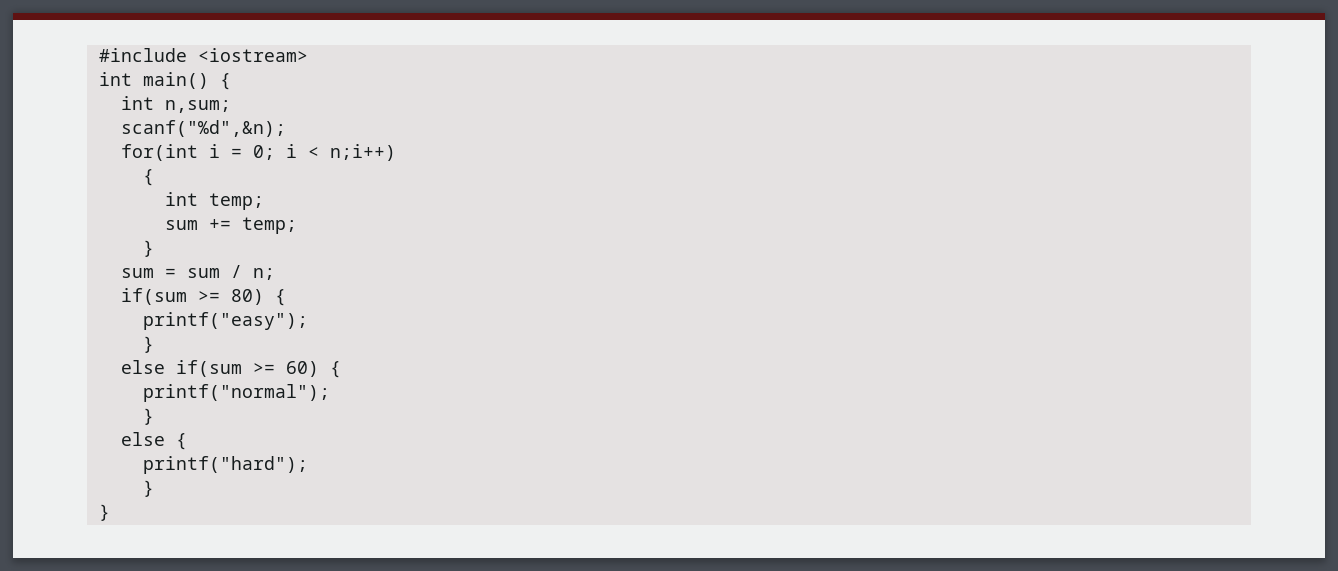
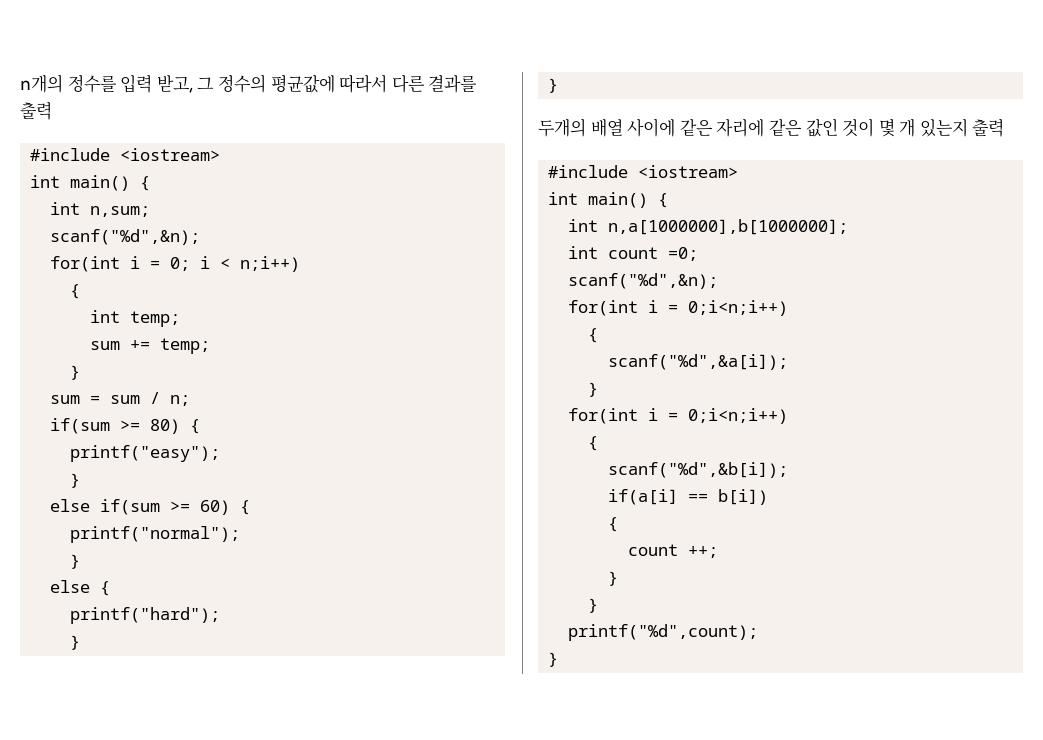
(99, 55) none -> [20,74,478,93] [20,101,52,120] n개의 정수를 입력 받고, 그 정수의 평균값에 따라서 다른 결과를 출력 //
(111, 512) none -> [538,118,1005,137] [548,165,739,178] [548,192,669,208] [568,219,849,235] [568,246,699,261] [568,273,719,289] [568,300,789,316] [588,328,599,343] [608,354,789,370] [588,382,599,397] [568,408,789,424] [588,436,599,451] [608,462,789,478] [608,489,769,505] [608,517,619,532] [628,544,719,558] [608,571,619,586] [588,598,599,613] [568,624,759,641] [548,652,559,667] // 두개의 배열 사이에 같은 자리에 같은 값인 것이 몇 개 있는지 출력 // #include <iostream> // int main() { // int n,a[1000000],b[1000000]; // int count =0; // scanf("%d",&n); // for(int i = 0;i<n;i++) // { // scanf("%d",&a[i]); // } // for(int i = 0;i<n;i++) // { // scanf("%d",&b[i]); // if(a[i] == b[i]) // { // count ++; // } // } // printf("%d",count); // }

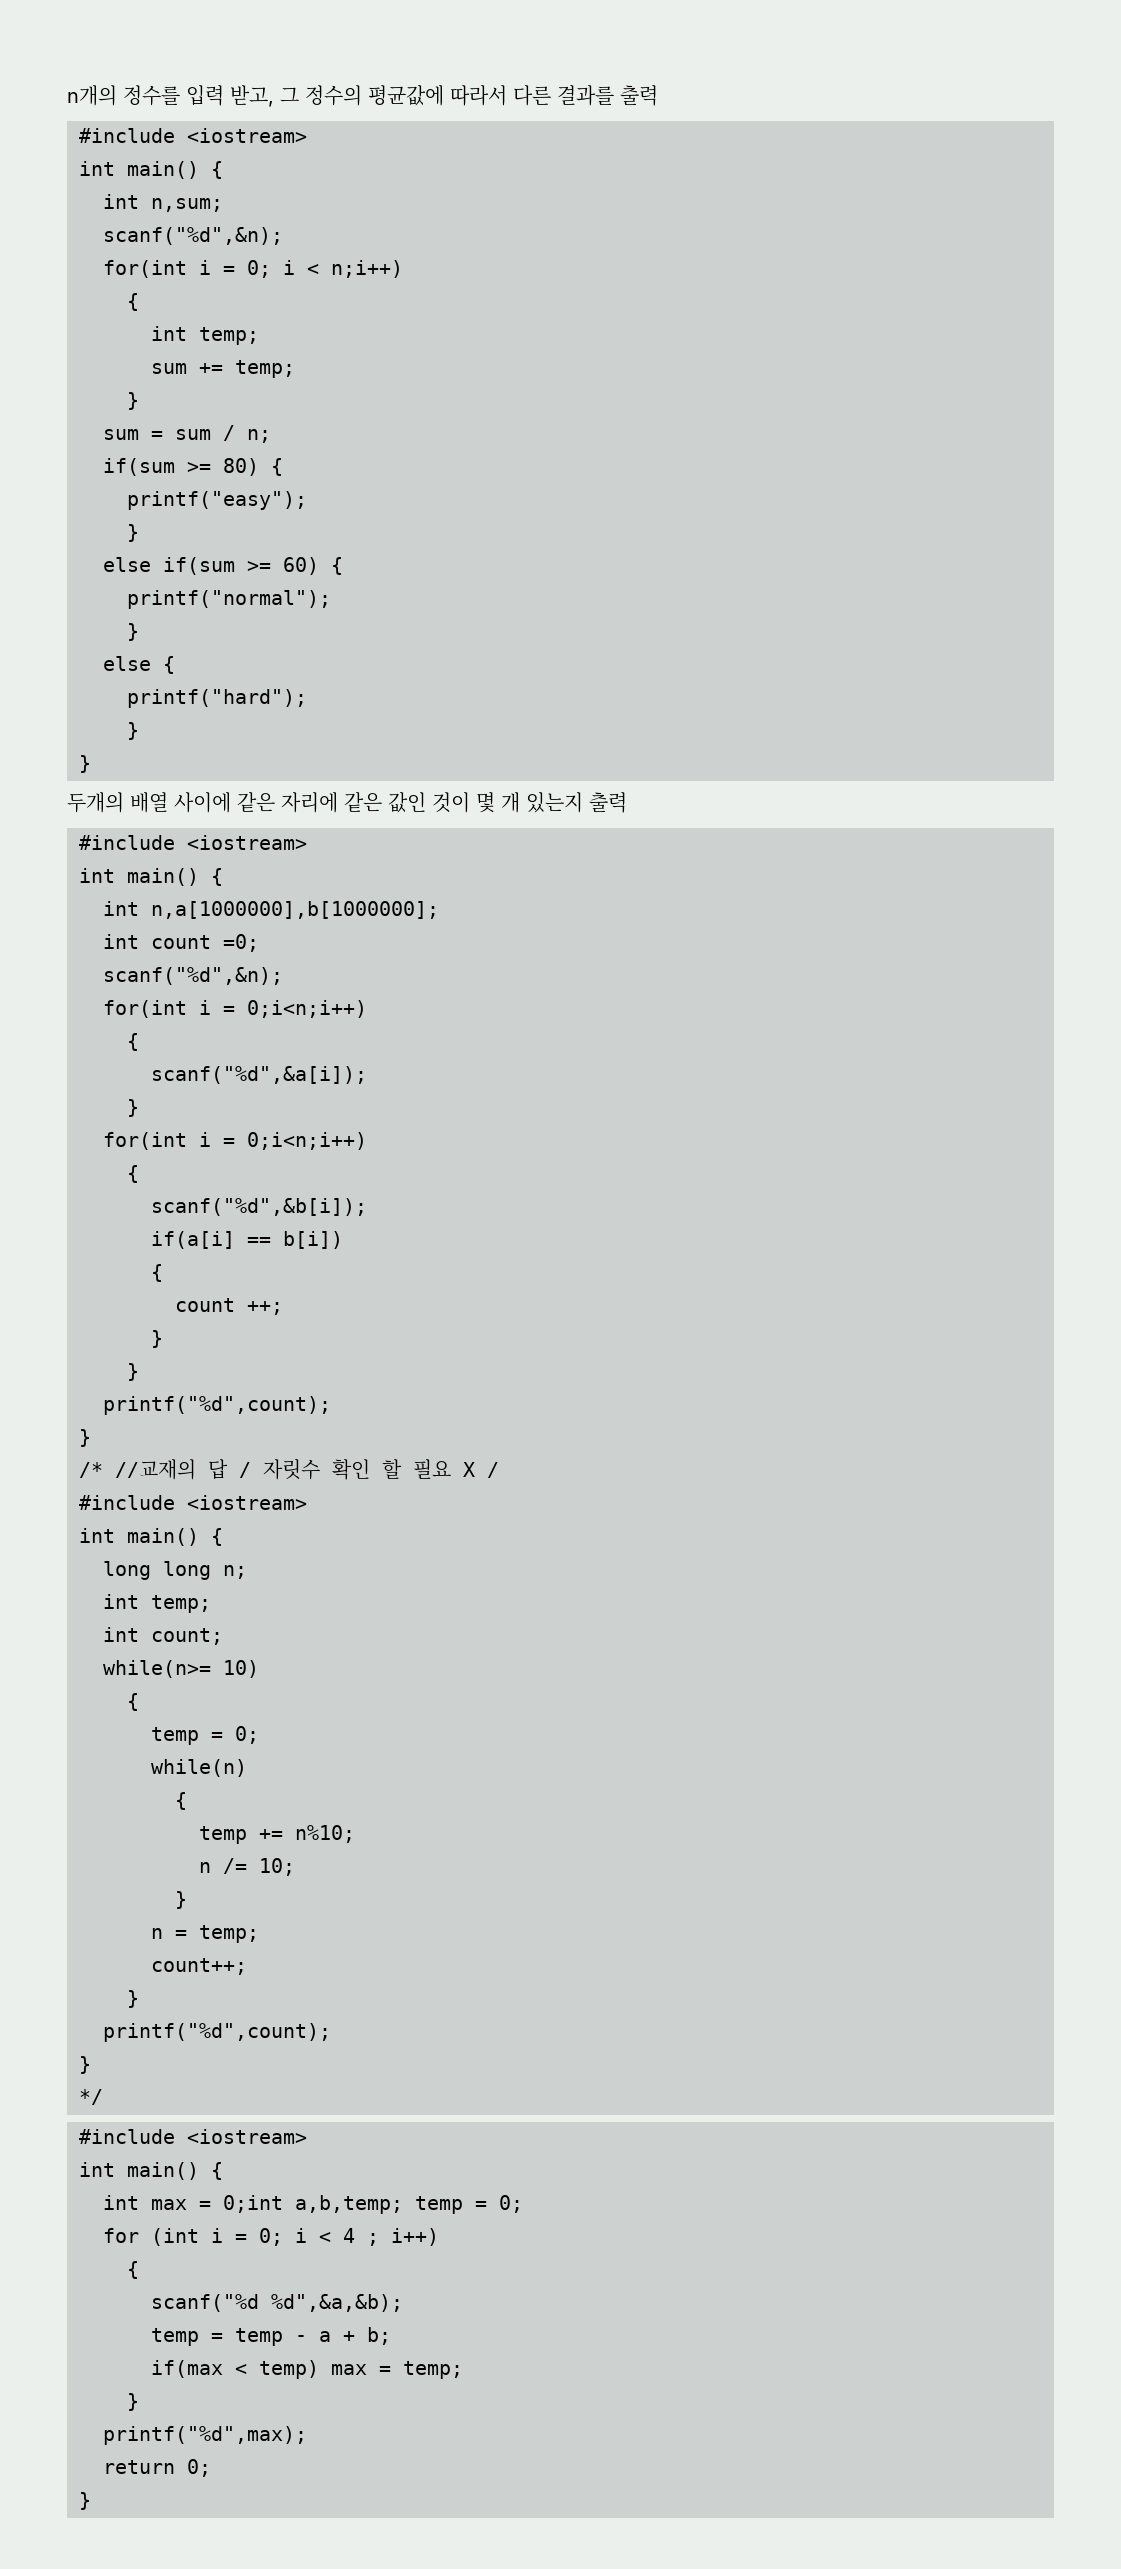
(559, 659) none -> [79,1459,499,1480] [79,1495,307,1510] [79,1528,223,1546] [103,1561,247,1580] [103,1594,211,1613] [103,1627,223,1645] [103,1660,259,1678] [127,1693,139,1711] [151,1726,259,1745] [151,1759,247,1777] [175,1792,187,1810] [199,1825,355,1844] [199,1858,295,1876] [175,1891,187,1909] [151,1925,259,1943] [151,1958,247,1975] [127,1990,139,2008] [103,2023,331,2042] [79,2056,91,2074] [79,2089,103,2105] [79,2129,307,2144] [79,2162,223,2180] [103,2195,523,2214] [103,2228,439,2246] [127,2261,139,2279] [151,2294,403,2312] [151,2327,391,2346] [151,2360,463,2379] [127,2393,139,2411] [103,2426,307,2445] [103,2459,211,2477] [79,2492,91,2510] // /* //교재의 답 / 자릿수 확인 할 필요 X / // #include <iostream> // int main() { // long long n; // int temp; // int count; // while(n>= 10) // { // temp = 0; // while(n) // { // temp += n%10; // n /= 10; // } // n = temp; // count++; // } // printf("%d",count); // } // */ // #include <iostream> // int main() { // int max = 0;int a,b,temp; temp = 0; // for (int i = 0; i < 4 ; i++) // { // scanf("%d %d",&a,&b); // temp = temp - a + b; // if(max < temp) max = temp; // } // printf("%d",max); // return 0; // }

